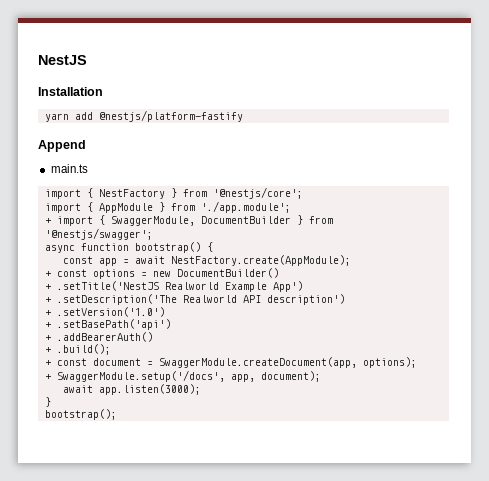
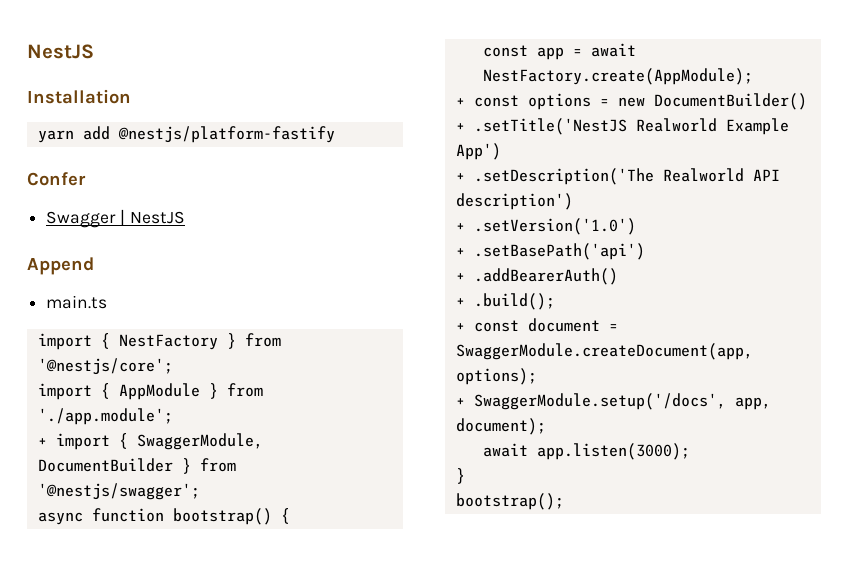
(243, 116) none -> [27,172,86,186] [46,209,185,228] // Confer // Swagger | NestJS

